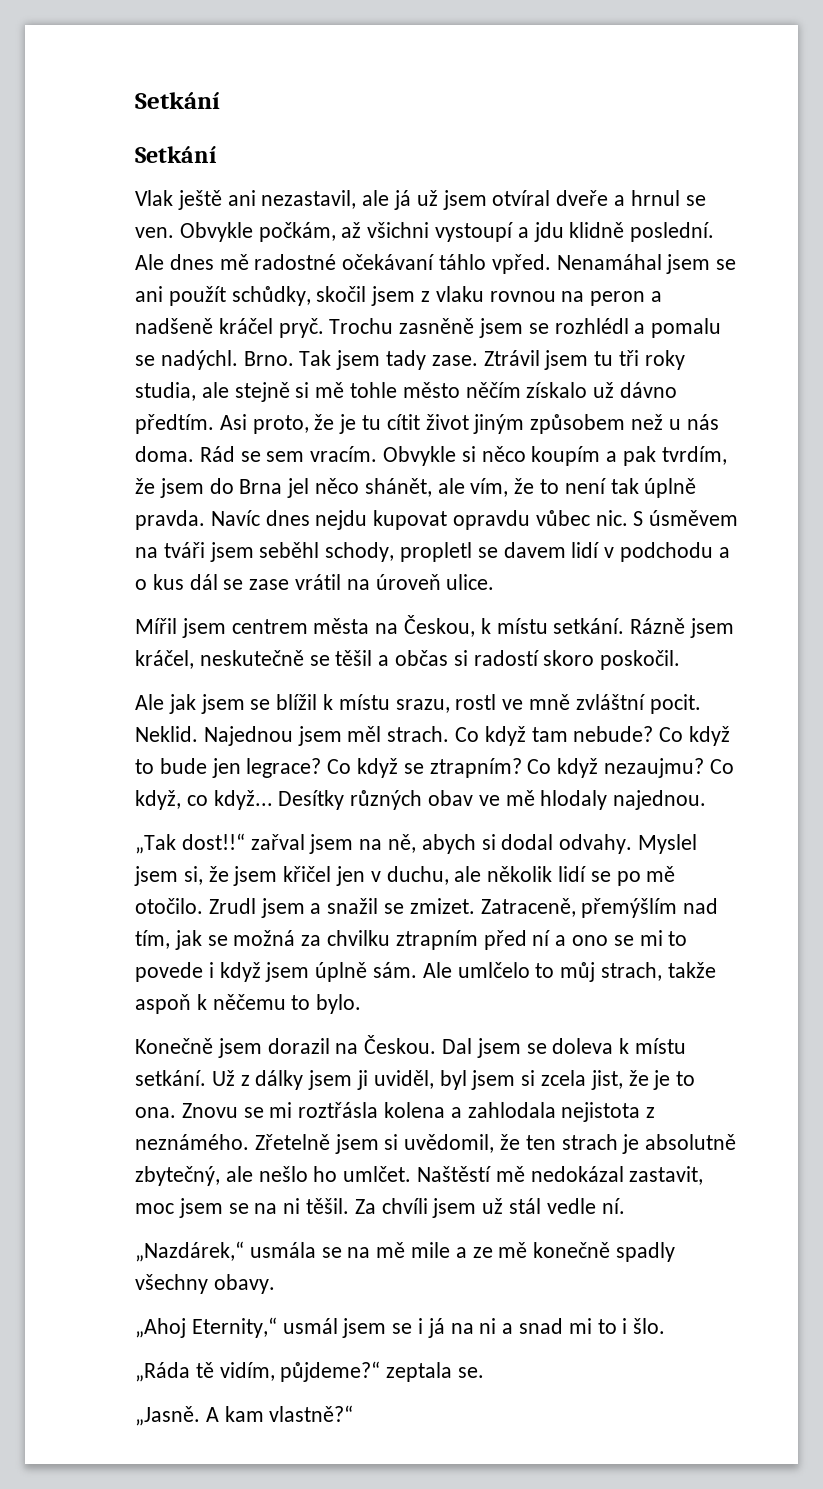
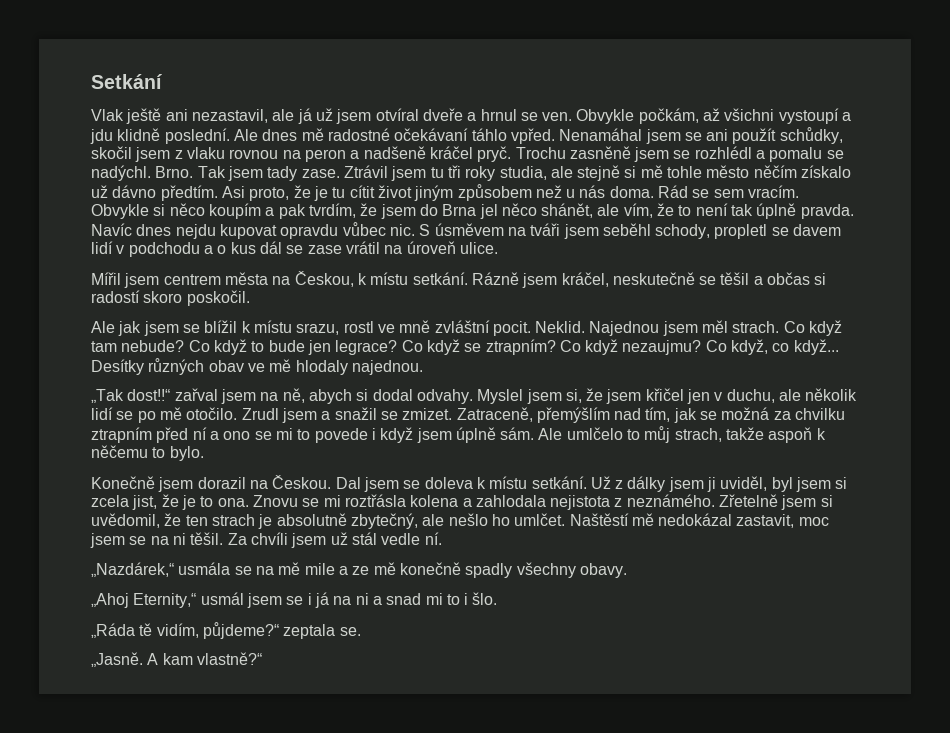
[135,92,220,109] [135,146,217,163] Setkání // Setkání -> [91,74,162,89] Setkání

